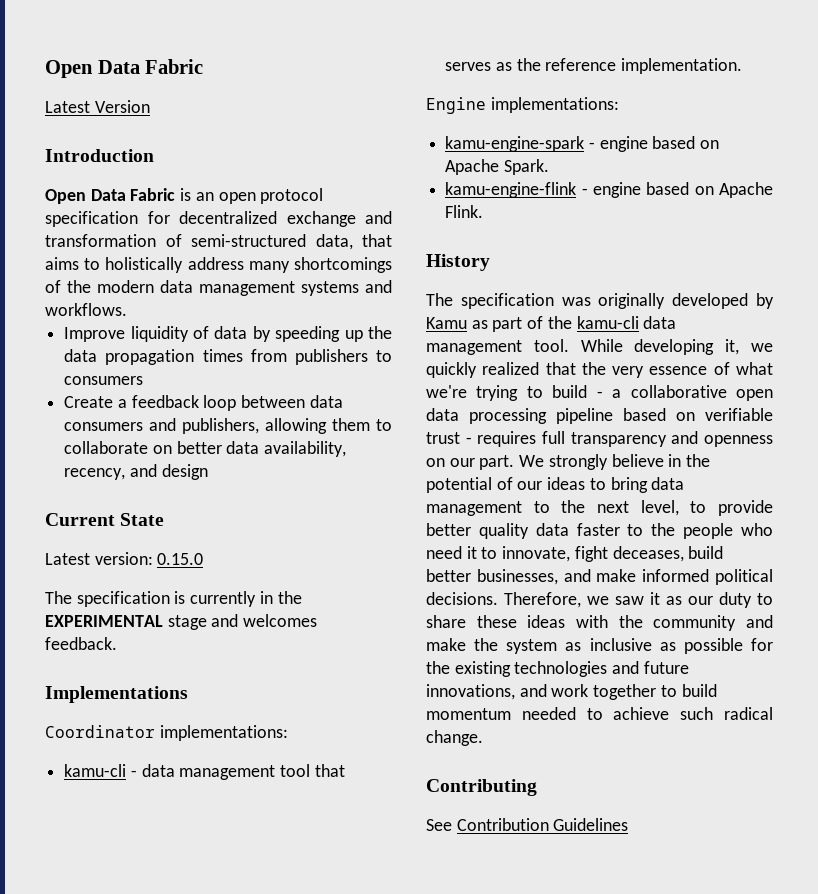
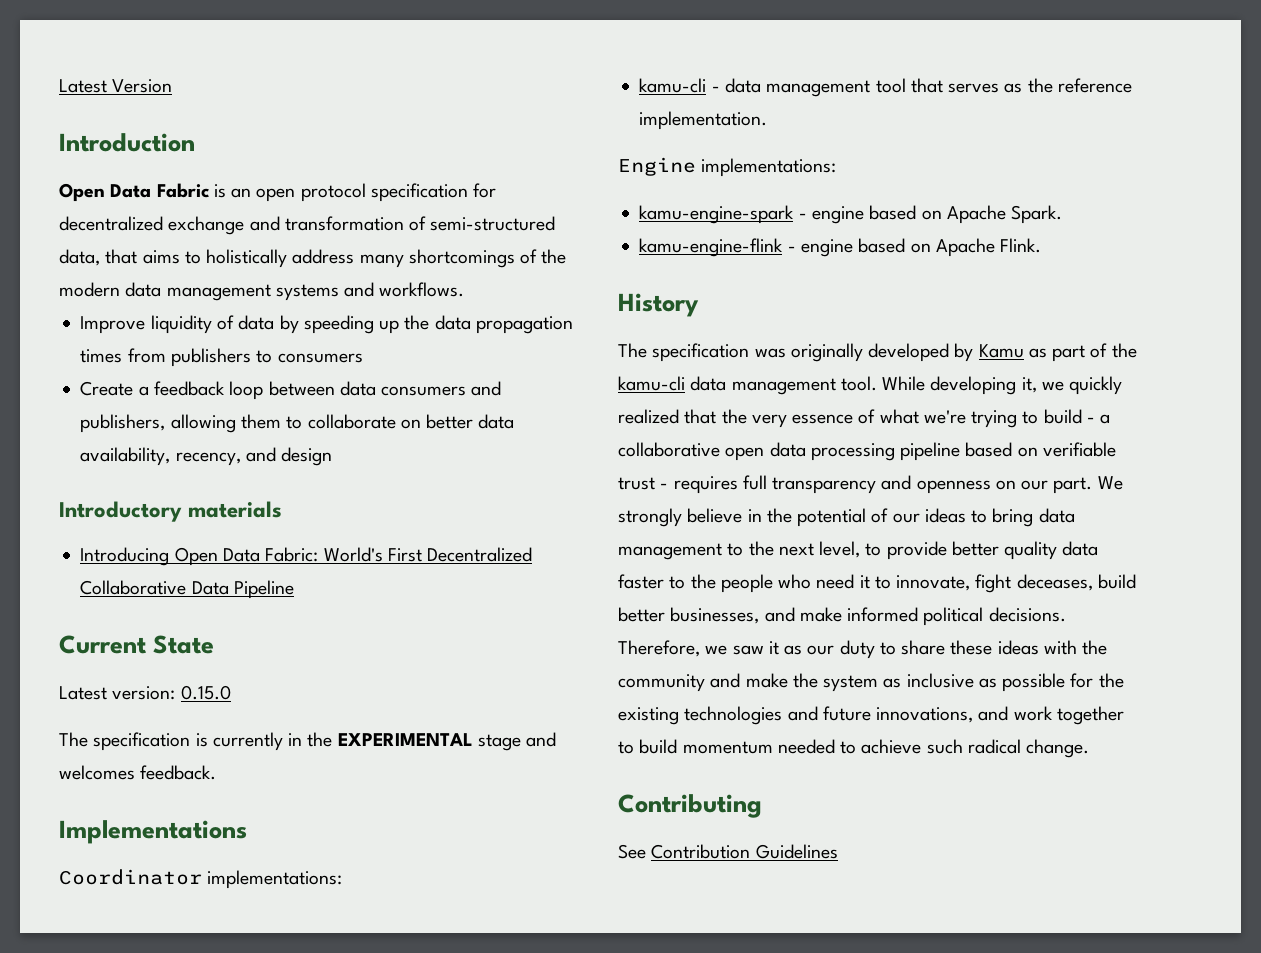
[45,59,204,78] Open Data Fabric // -> (59, 86) none
(208, 472) none -> [59,501,283,522] [80,547,533,566] [80,580,294,599] // Introductory materials // Introducing Open Data Fabric: World's First Decentralized Collaborative Data Pipeline

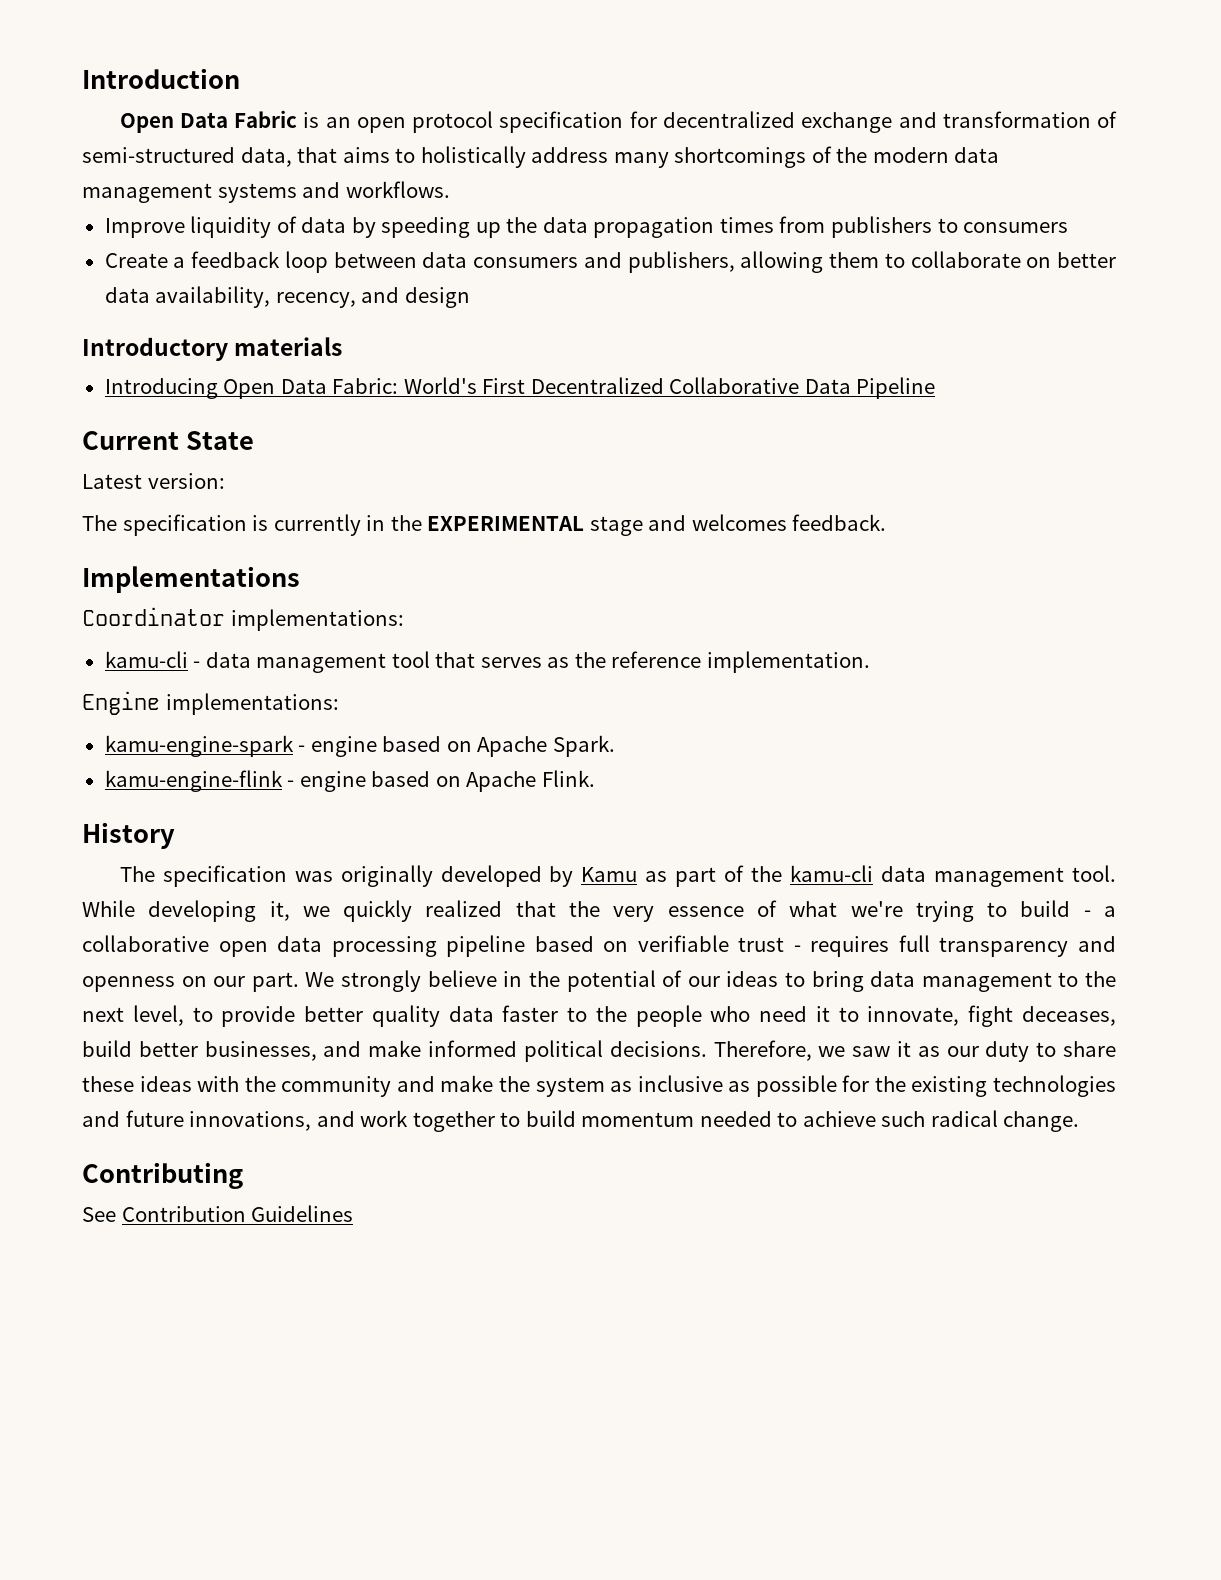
[59,79,173,93] Latest Version // -> (82, 78) none
[180,685,231,700] 0.15.0 -> (225, 481) none

